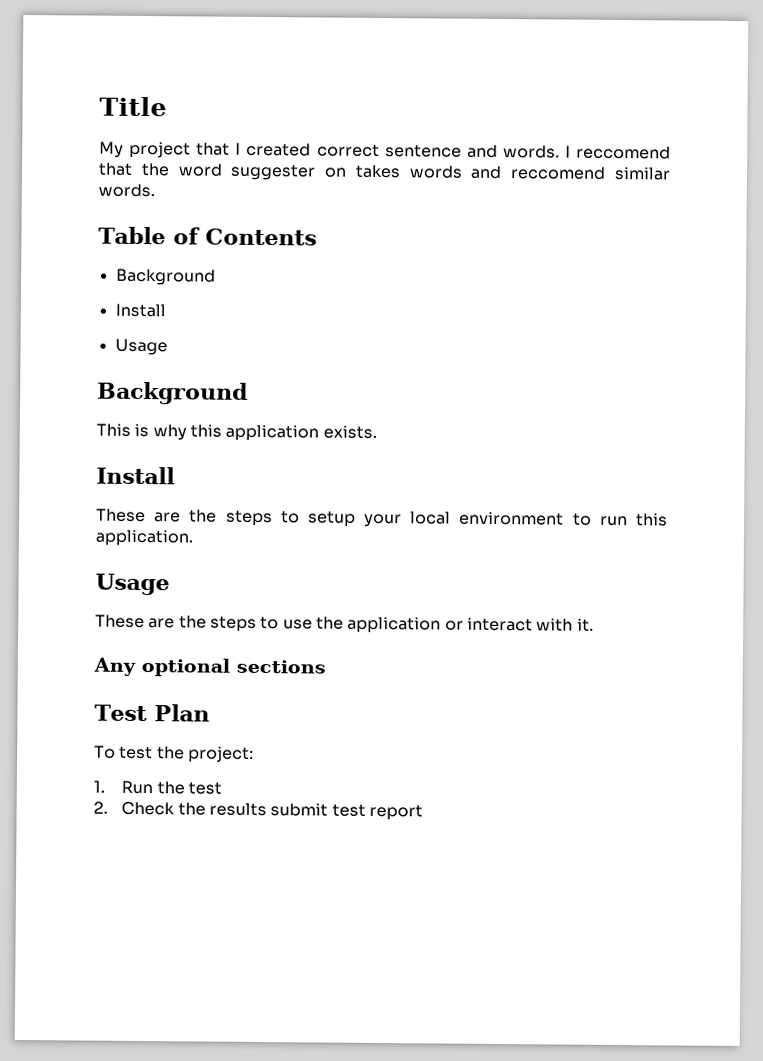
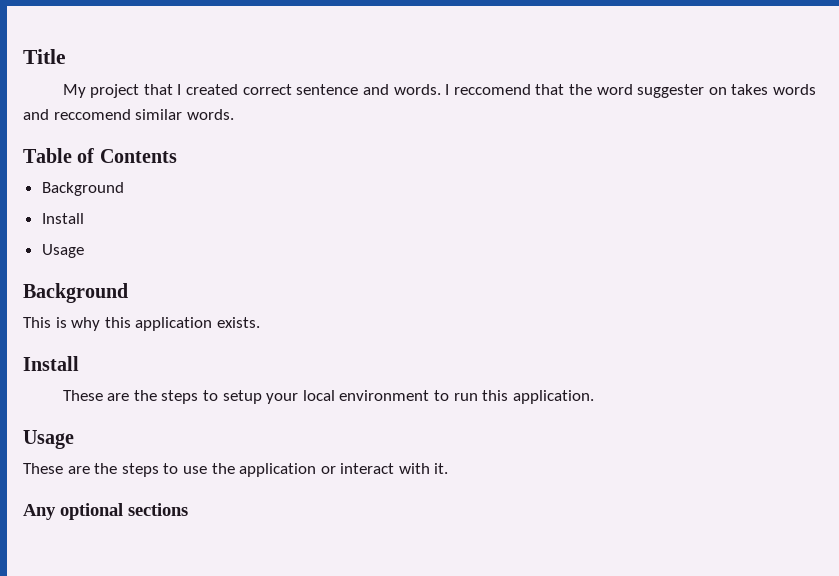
[94,704,210,722] [94,745,254,763] [93,780,223,795] [93,801,423,821] // Test Plan // To test the project: // 1. Run the test // 2. Check the results submit test report -> (188, 509) none

